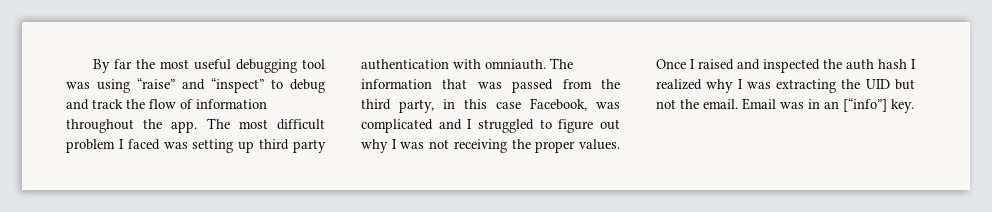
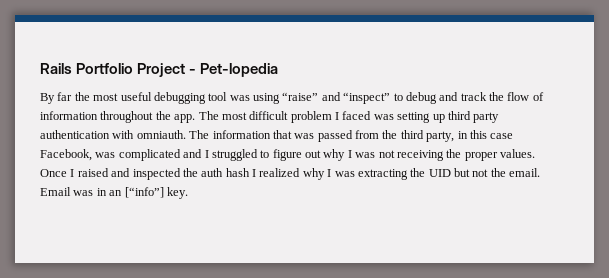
(93, 66) none -> [40,63,279,77] Rails Portfolio Project - Pet-lopedia //

